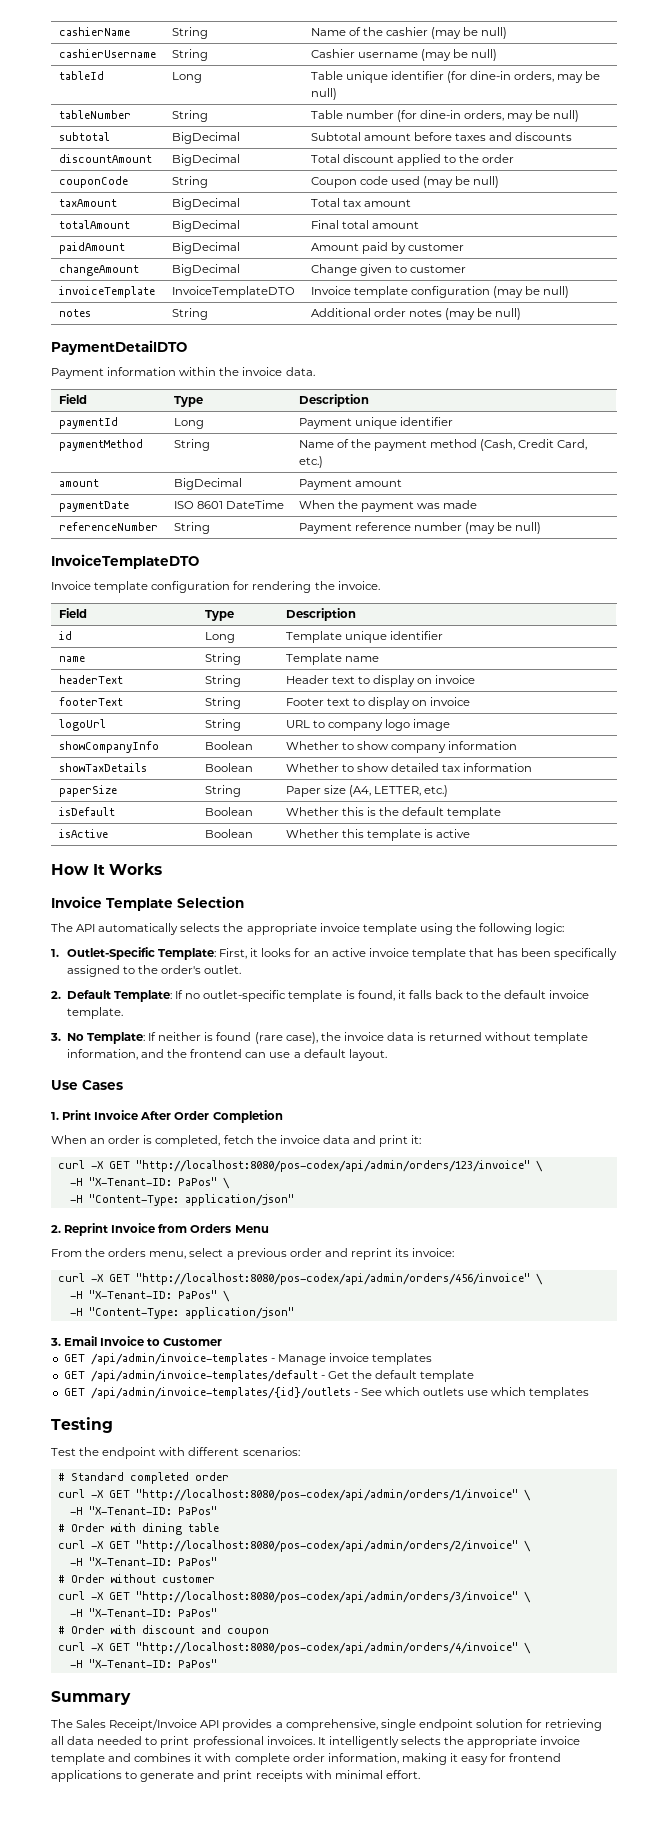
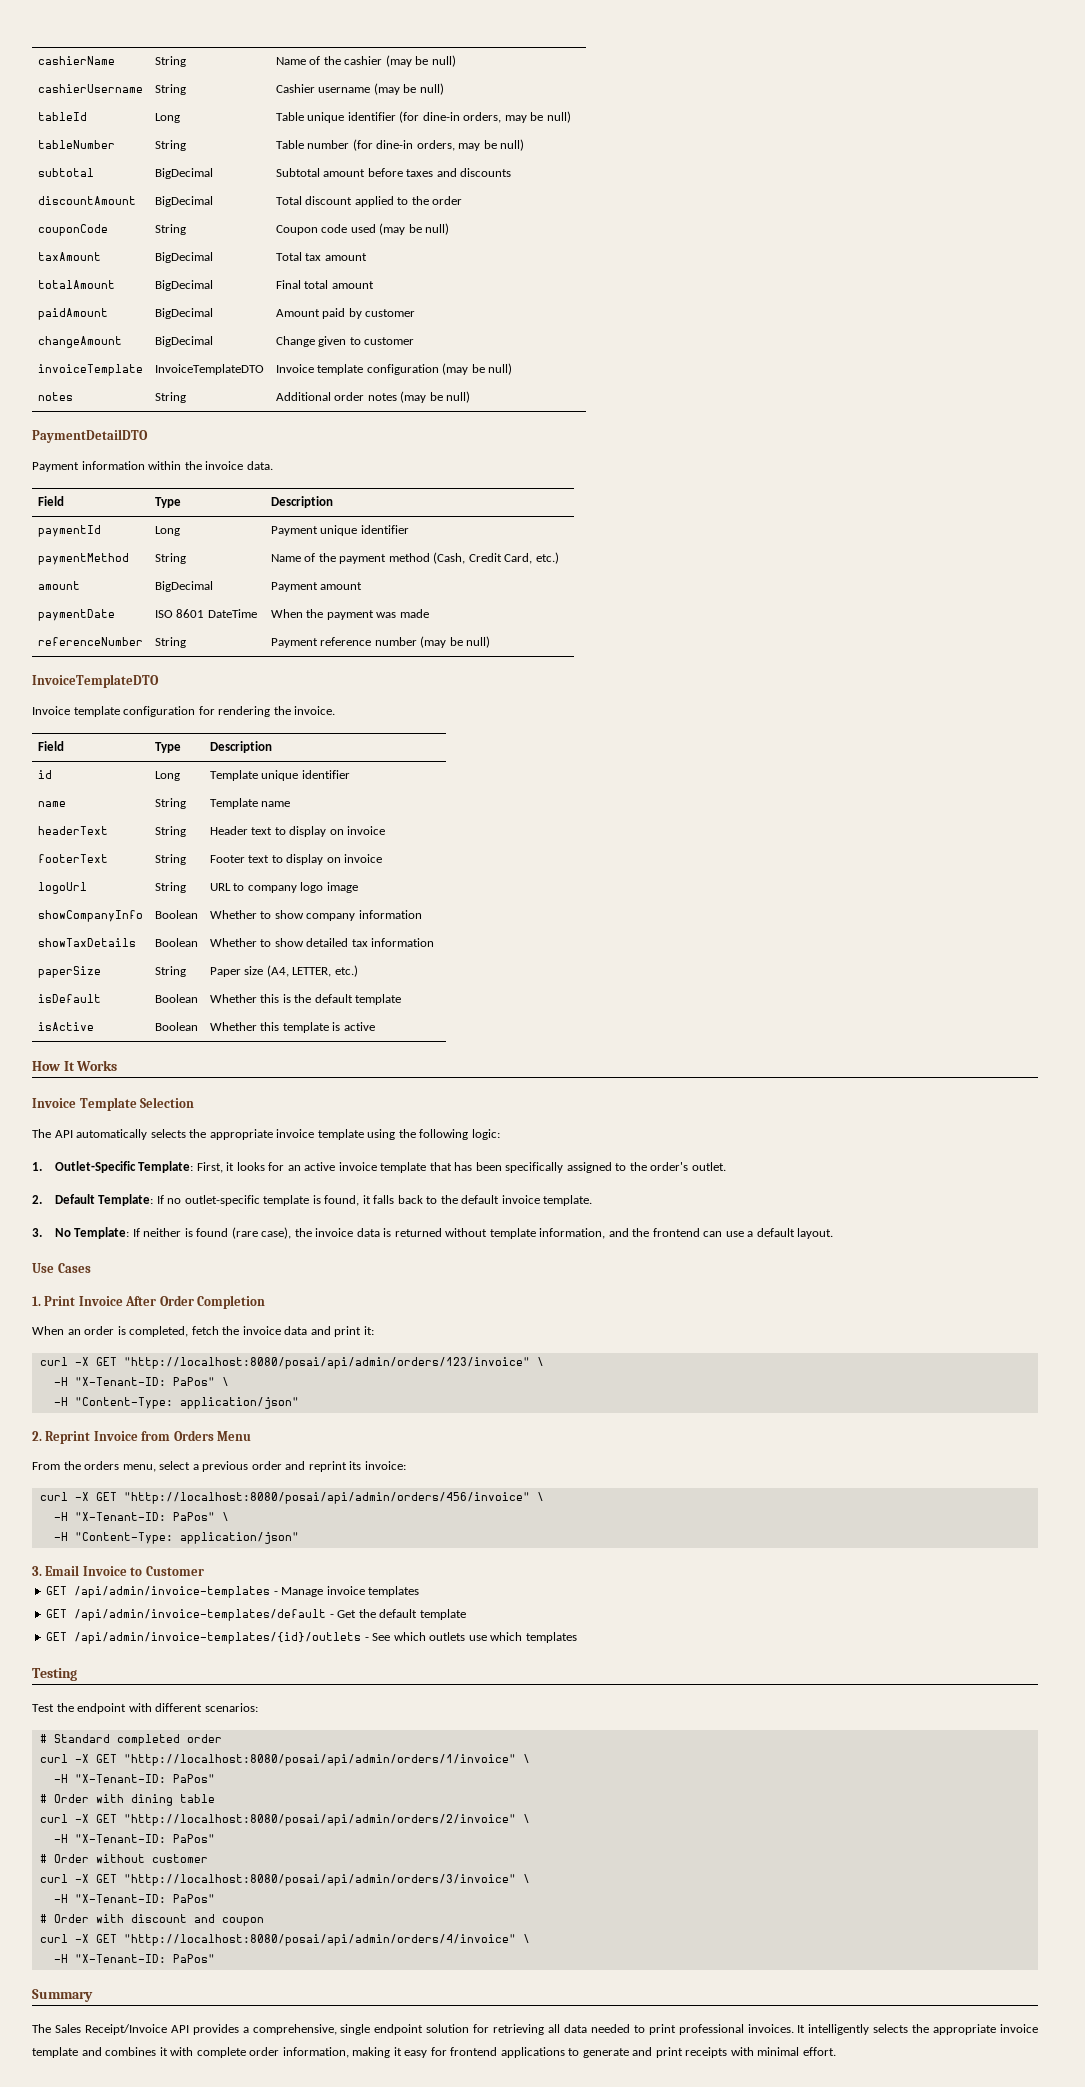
[135,1160,530,1172] "http://localhost:8080/pos-codex/api/admin/orders/123/invoice" -> [123,1357,530,1369] "http://localhost:8080/posai/api/admin/orders/123/invoice"
[135,1273,530,1285] "http://localhost:8080/pos-codex/api/admin/orders/456/invoice" -> [123,1492,530,1504] "http://localhost:8080/posai/api/admin/orders/456/invoice"
[135,1489,518,1501] "http://localhost:8080/pos-codex/api/admin/orders/1/invoice" -> [123,1754,516,1766] "http://localhost:8080/posai/api/admin/orders/1/invoice"
[135,1540,518,1552] "http://localhost:8080/pos-codex/api/admin/orders/2/invoice" -> [123,1814,516,1826] "http://localhost:8080/posai/api/admin/orders/2/invoice"
[135,1591,518,1603] "http://localhost:8080/pos-codex/api/admin/orders/3/invoice" -> [123,1874,516,1886] "http://localhost:8080/posai/api/admin/orders/3/invoice"
[135,1642,518,1654] "http://localhost:8080/pos-codex/api/admin/orders/4/invoice" -> [123,1934,516,1946] "http://localhost:8080/posai/api/admin/orders/4/invoice"

